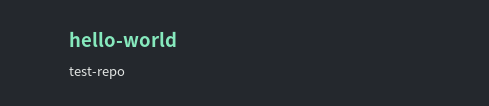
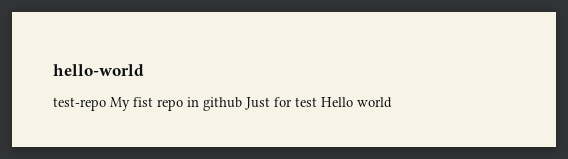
(125, 73) none -> [110,97,392,111] My fist repo in github Just for test Hello world

